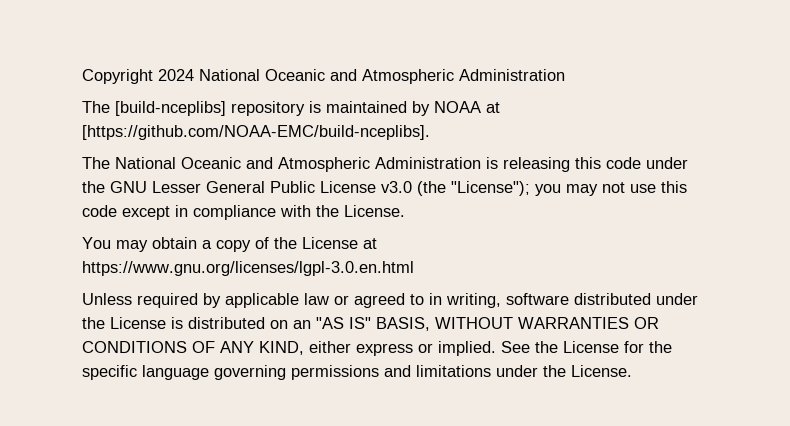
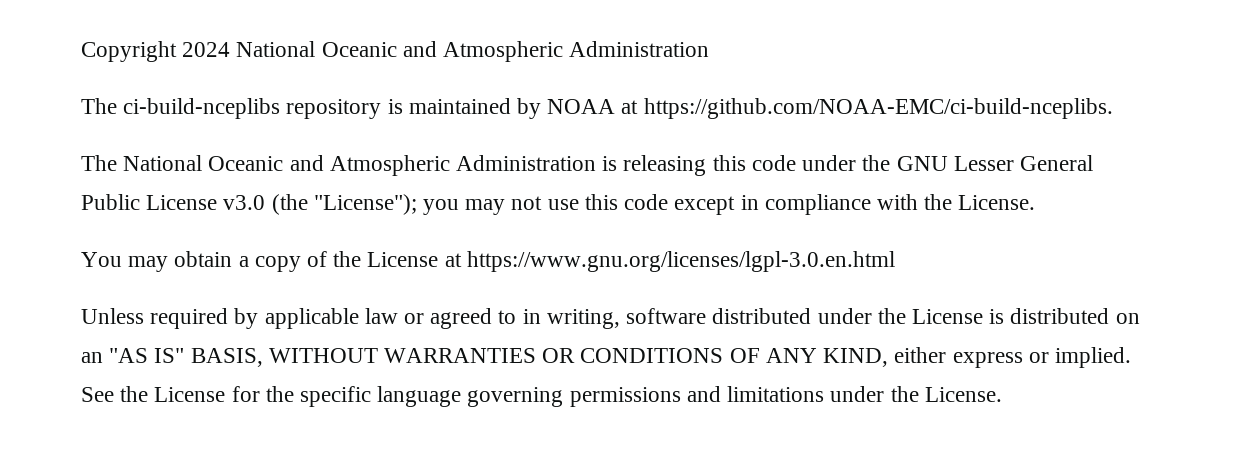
[115,101,226,116] [build-nceplibs] -> [123,98,281,119] ci-build-nceplibs
[82,125,430,140] [https://github.com/NOAA-EMC/build-nceplibs]. -> [643,98,1113,119] https://github.com/NOAA-EMC/ci-build-nceplibs.

